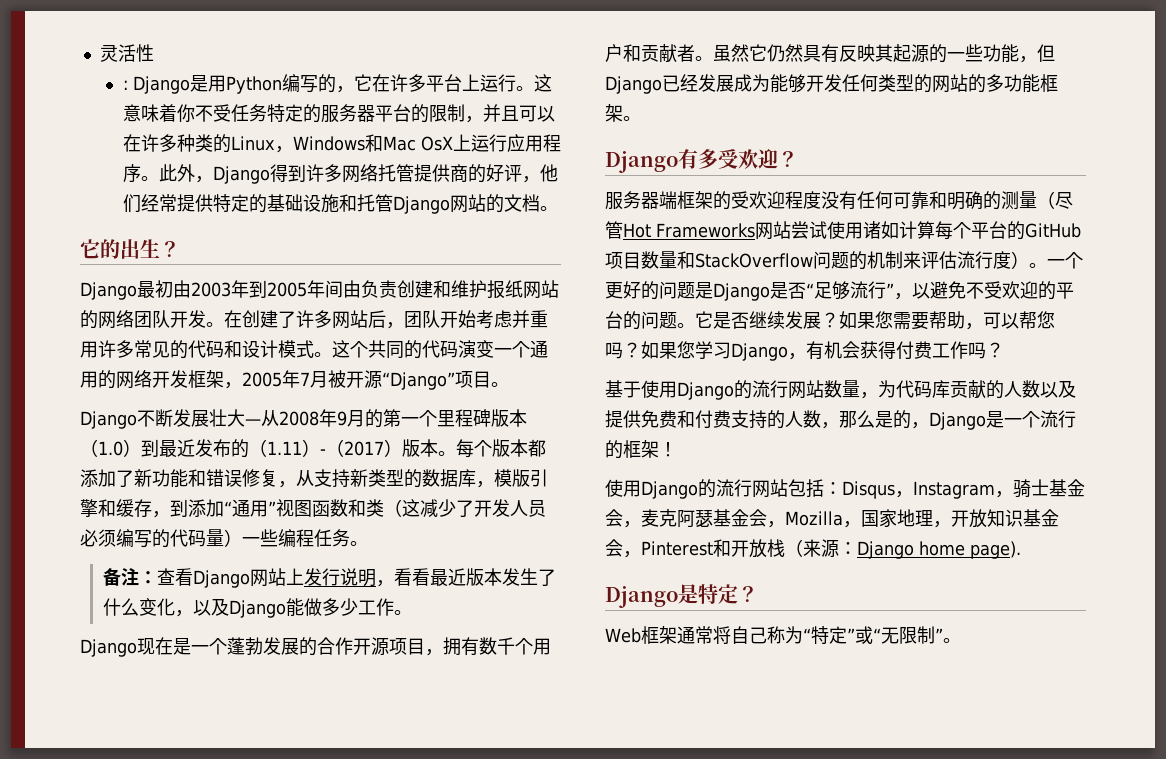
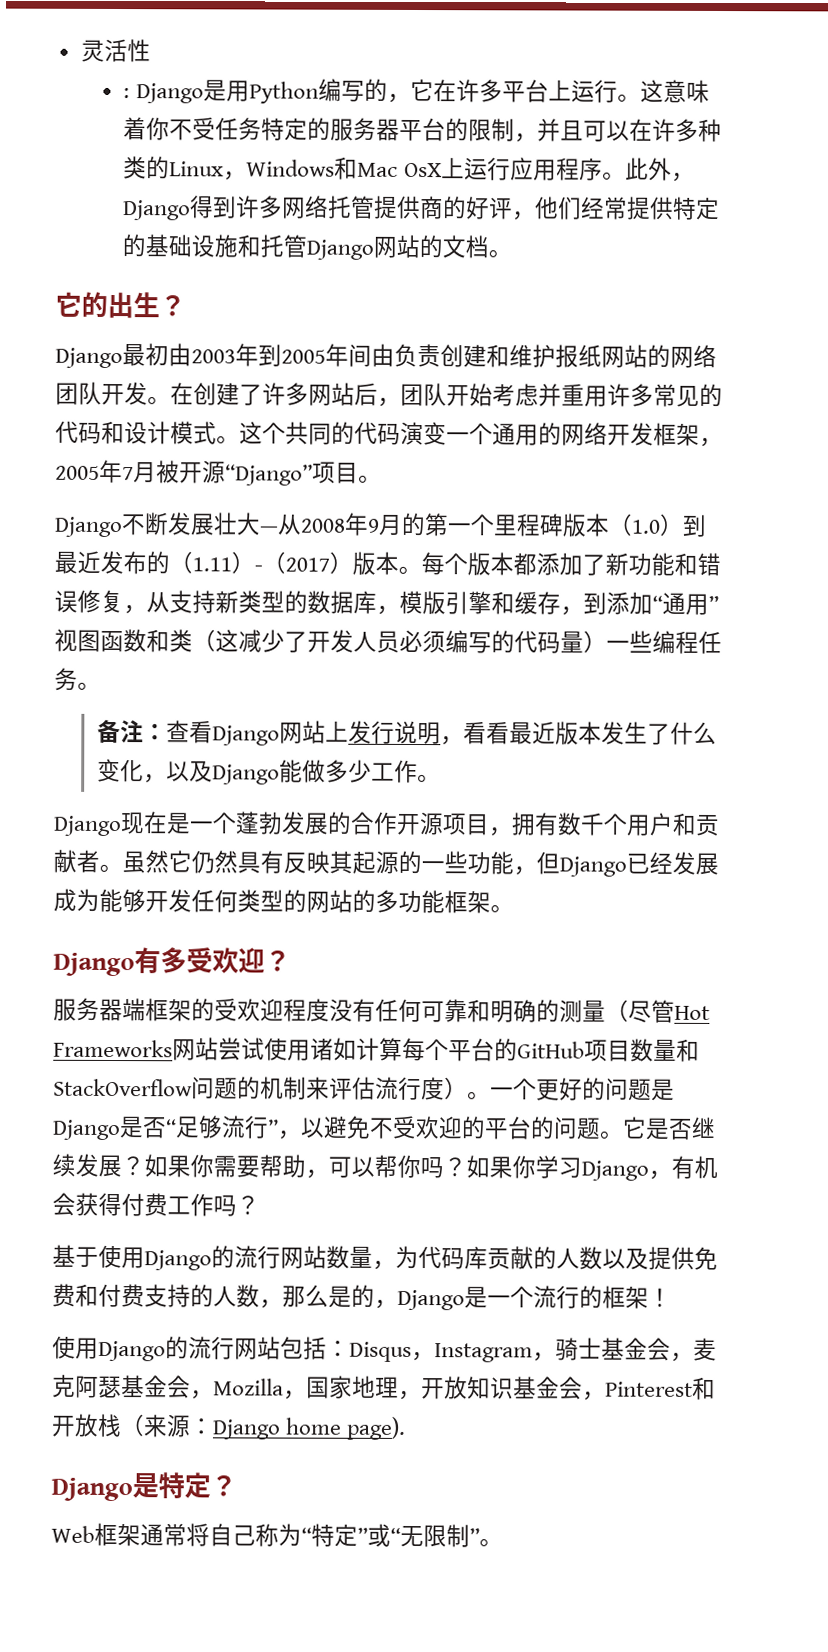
[875,311,893,329] 您 -> [190,1154,214,1178] 你
[1037,311,1055,329] 您 -> [397,1154,421,1179] 你
[677,341,695,359] 您 -> [512,1155,536,1179] 你

